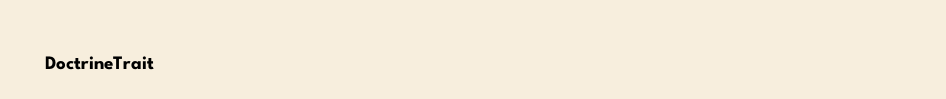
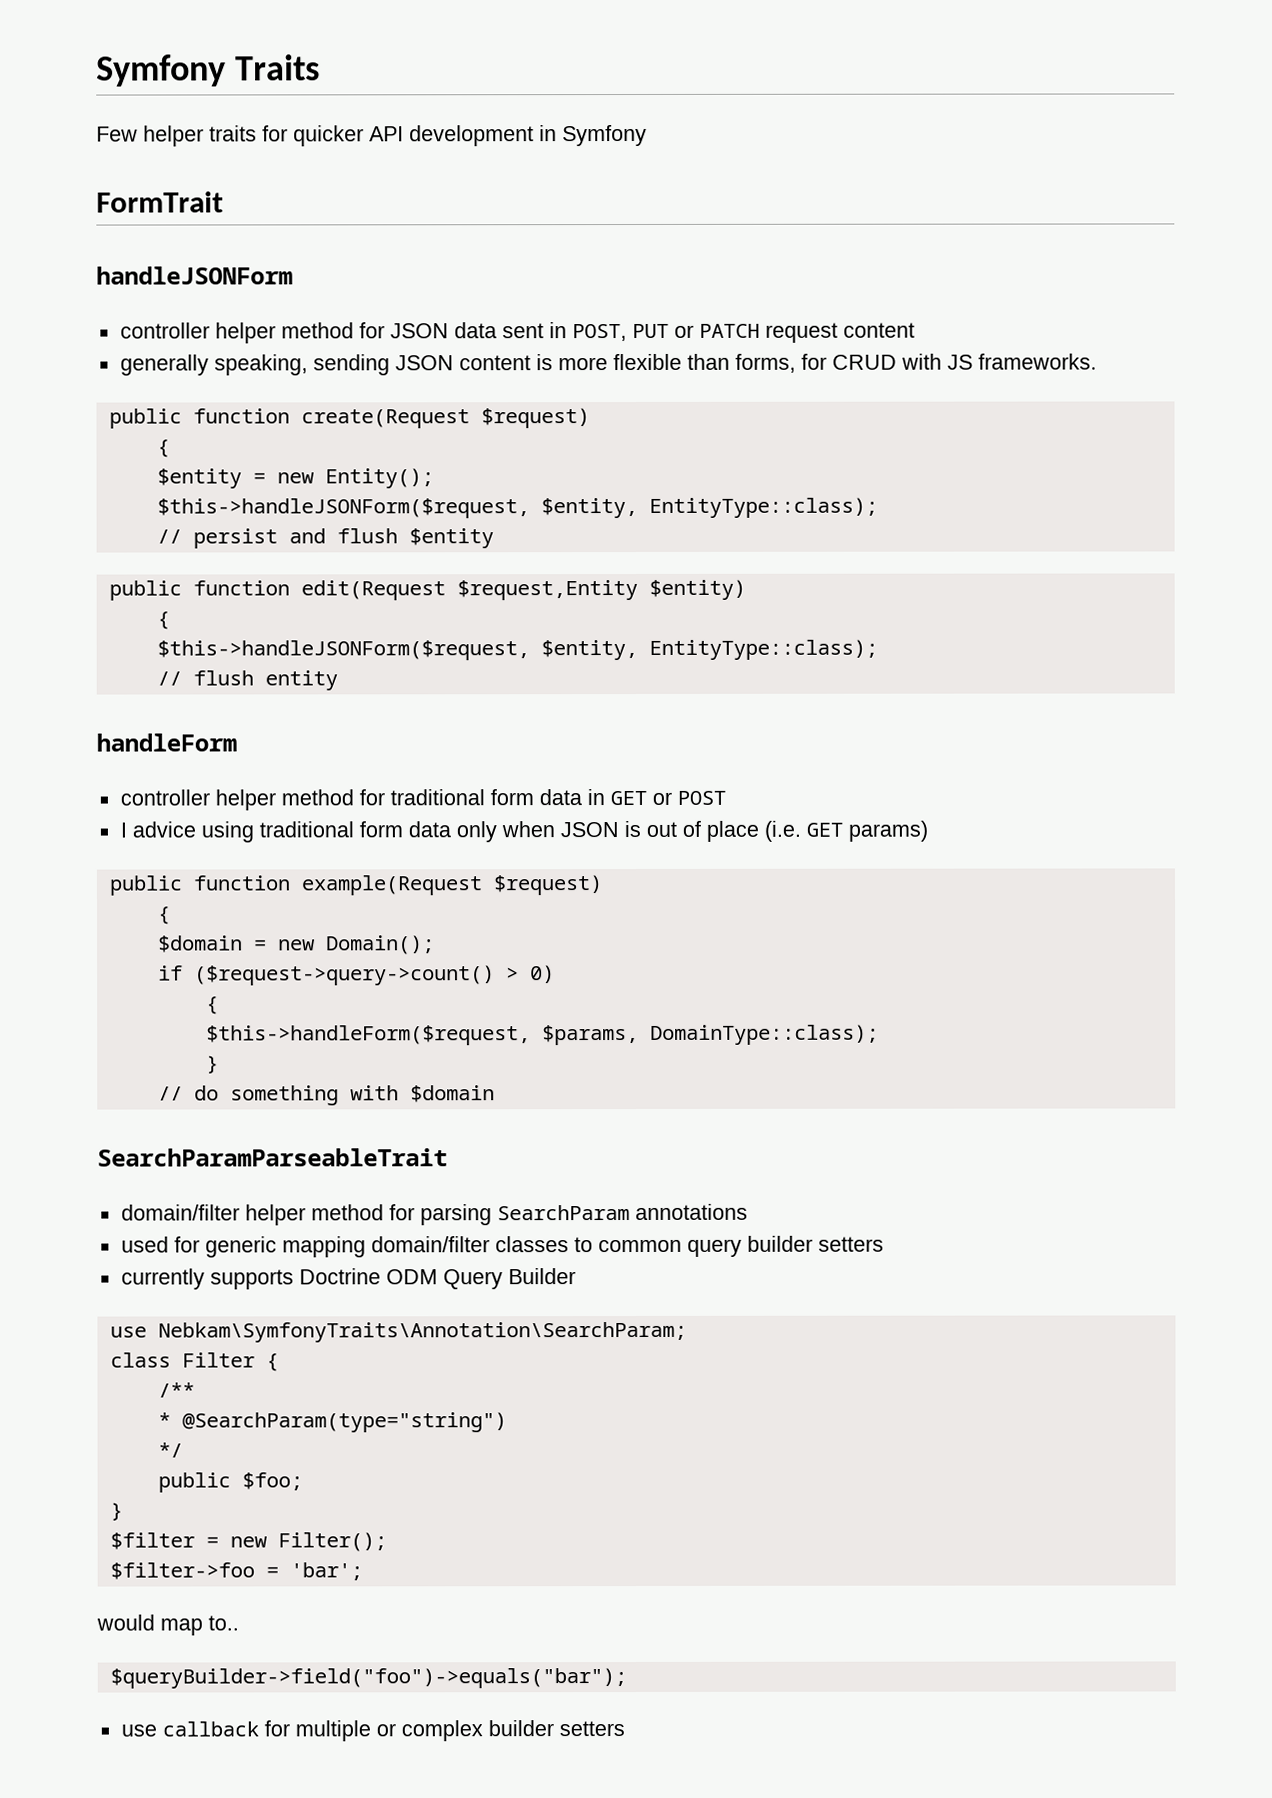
[45,56,154,70] DoctrineTrait -> [96,54,320,87] [96,124,647,147] [96,191,224,213] [96,266,293,285] [119,322,915,344] [119,353,1097,376] [108,408,590,429] [156,439,170,458] [156,468,434,489] [156,497,878,519] [156,528,494,549] [108,579,746,601] [156,611,170,630] [156,639,878,661] [156,670,338,691] [96,733,237,752] [119,789,726,811] [119,820,928,843] [108,875,602,896] [157,906,171,925] [157,935,435,955] [157,965,555,986] [205,996,219,1015] [205,1024,879,1046] [205,1055,219,1074] [157,1085,495,1106] [97,1148,448,1167] [120,1203,748,1226] [120,1235,884,1258] [120,1268,576,1290] [109,1321,687,1343] [109,1352,279,1372] [157,1382,195,1398] [157,1412,507,1433] [157,1442,183,1458] [157,1472,303,1493] [109,1502,123,1521] [109,1532,387,1552] [109,1562,363,1581] [96,1614,239,1636] [109,1668,627,1689] [120,1720,625,1742] Symfony Traits // Few helper traits for quicker API development in Symfony // FormTrait // handleJSONForm // controller helper method for JSON data sent in POST, PUT or PATCH request content // generally speaking, sending JSON content is more flexible than forms, for CRUD with JS frameworks. // public function create(Request $request) // { // $entity = new Entity(); // $this->handleJSONForm($request, $entity, EntityType::class); // // persist and flush $entity // public function edit(Request $request,Entity $entity) // { // $this->handleJSONForm($request, $entity, EntityType::class); // // flush entity // handleForm // controller helper method for traditional form data in GET or POST // I advice using traditional form data only when JSON is out of place (i.e. GET params) // public function example(Request $request) // { // $domain = new Domain(); // if ($request->query->count() > 0) // { // $this->handleForm($request, $params, DomainType::class); // } // // do something with $domain // SearchParamParseableTrait // domain/filter helper method for parsing SearchParam annotations // used for generic mapping domain/filter classes to common query builder setters // currently supports Doctrine ODM Query Builder // use Nebkam\SymfonyTraits\Annotation\SearchParam; // class Filter { // /** // * @SearchParam(type="string") // */ // public $foo; // } // $filter = new Filter(); // $filter->foo = 'bar'; // would map to.. // $queryBuilder->field("foo")->equals("bar"); // use callback for multiple or complex builder setters

